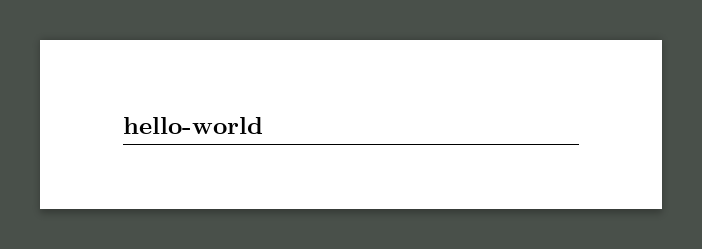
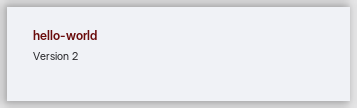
(263, 125) none -> [33,52,78,60] // Version 2

